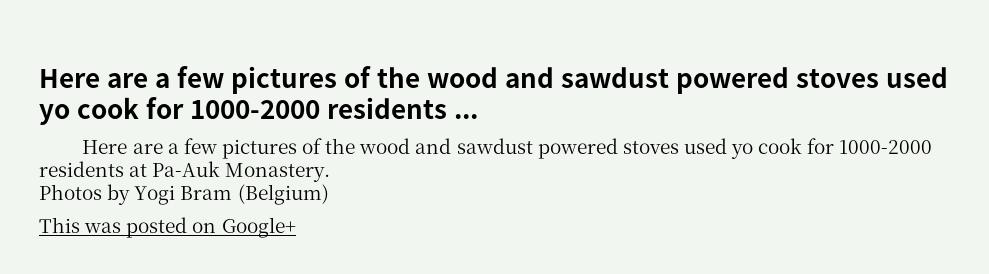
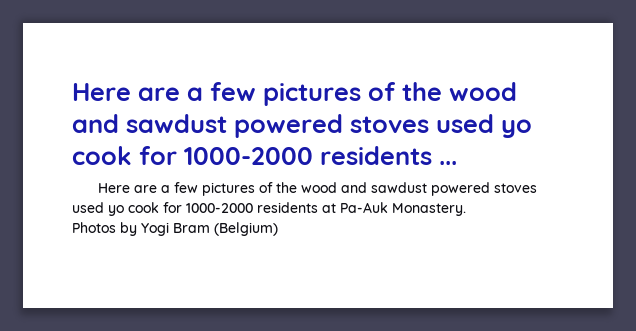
[39,217,296,238] // This was posted on Google+ -> (278, 229) none

